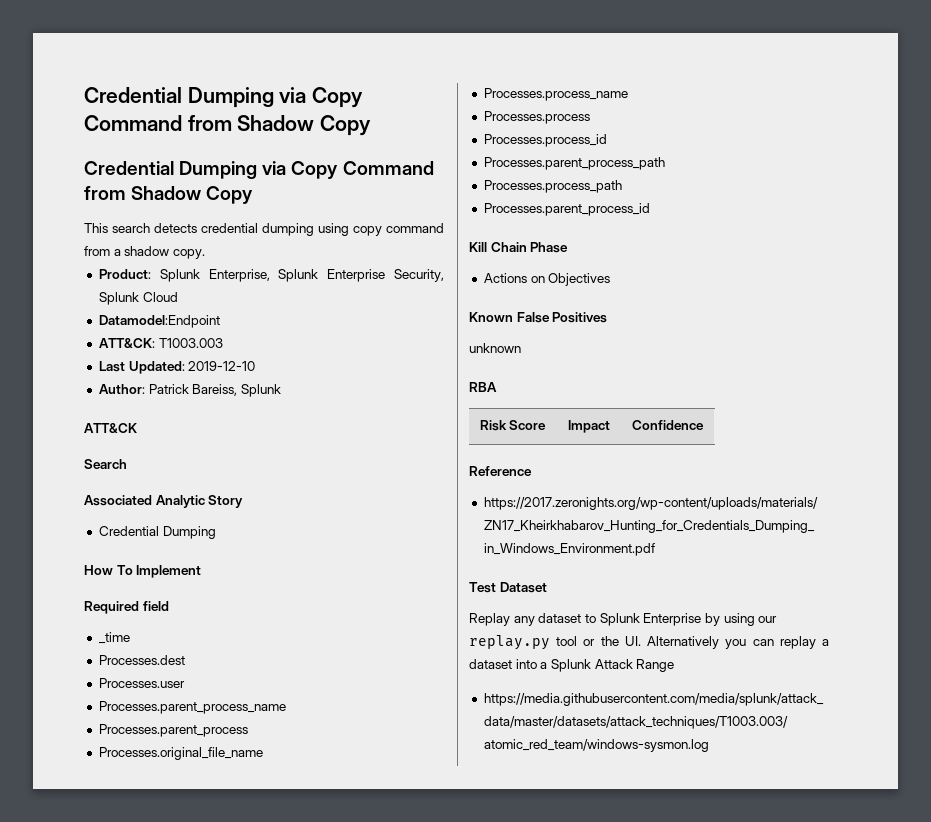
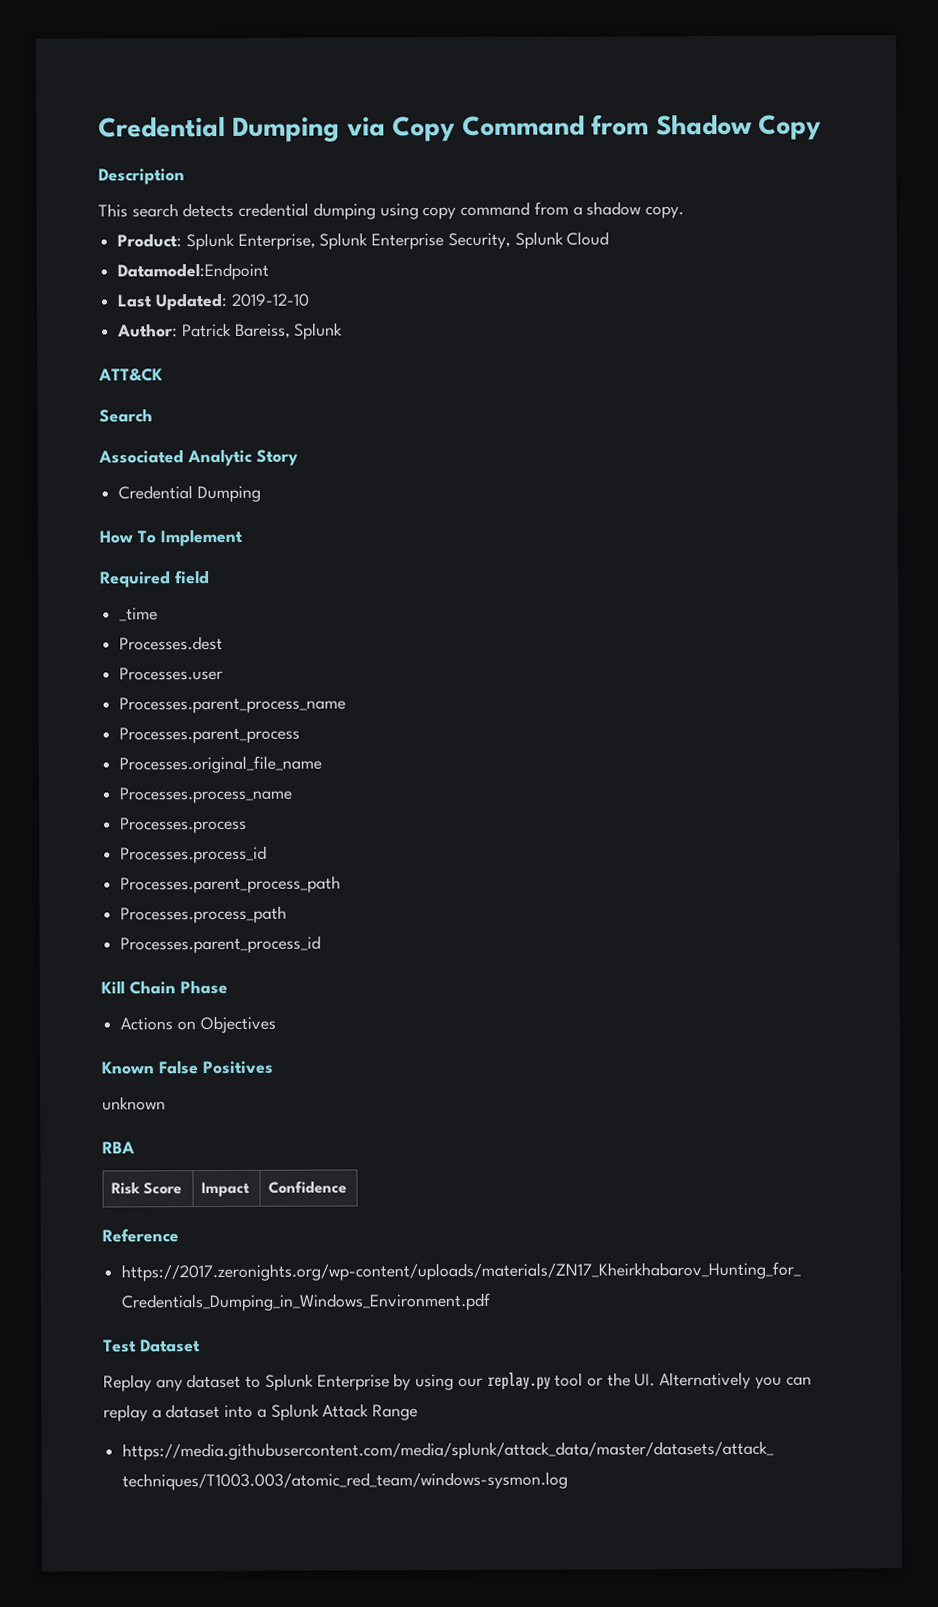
[84,87,364,108] [84,115,372,136] [84,161,434,179] [84,186,254,204] Credential Dumping via Copy Command from Shadow Copy // Credential Dumping via Copy Command from Shadow Copy -> [98,114,821,143] [98,168,185,185] Credential Dumping via Copy Command from Shadow Copy // Description
[98,338,223,348] // ATT&CK: T1003.003 -> (270, 271) none

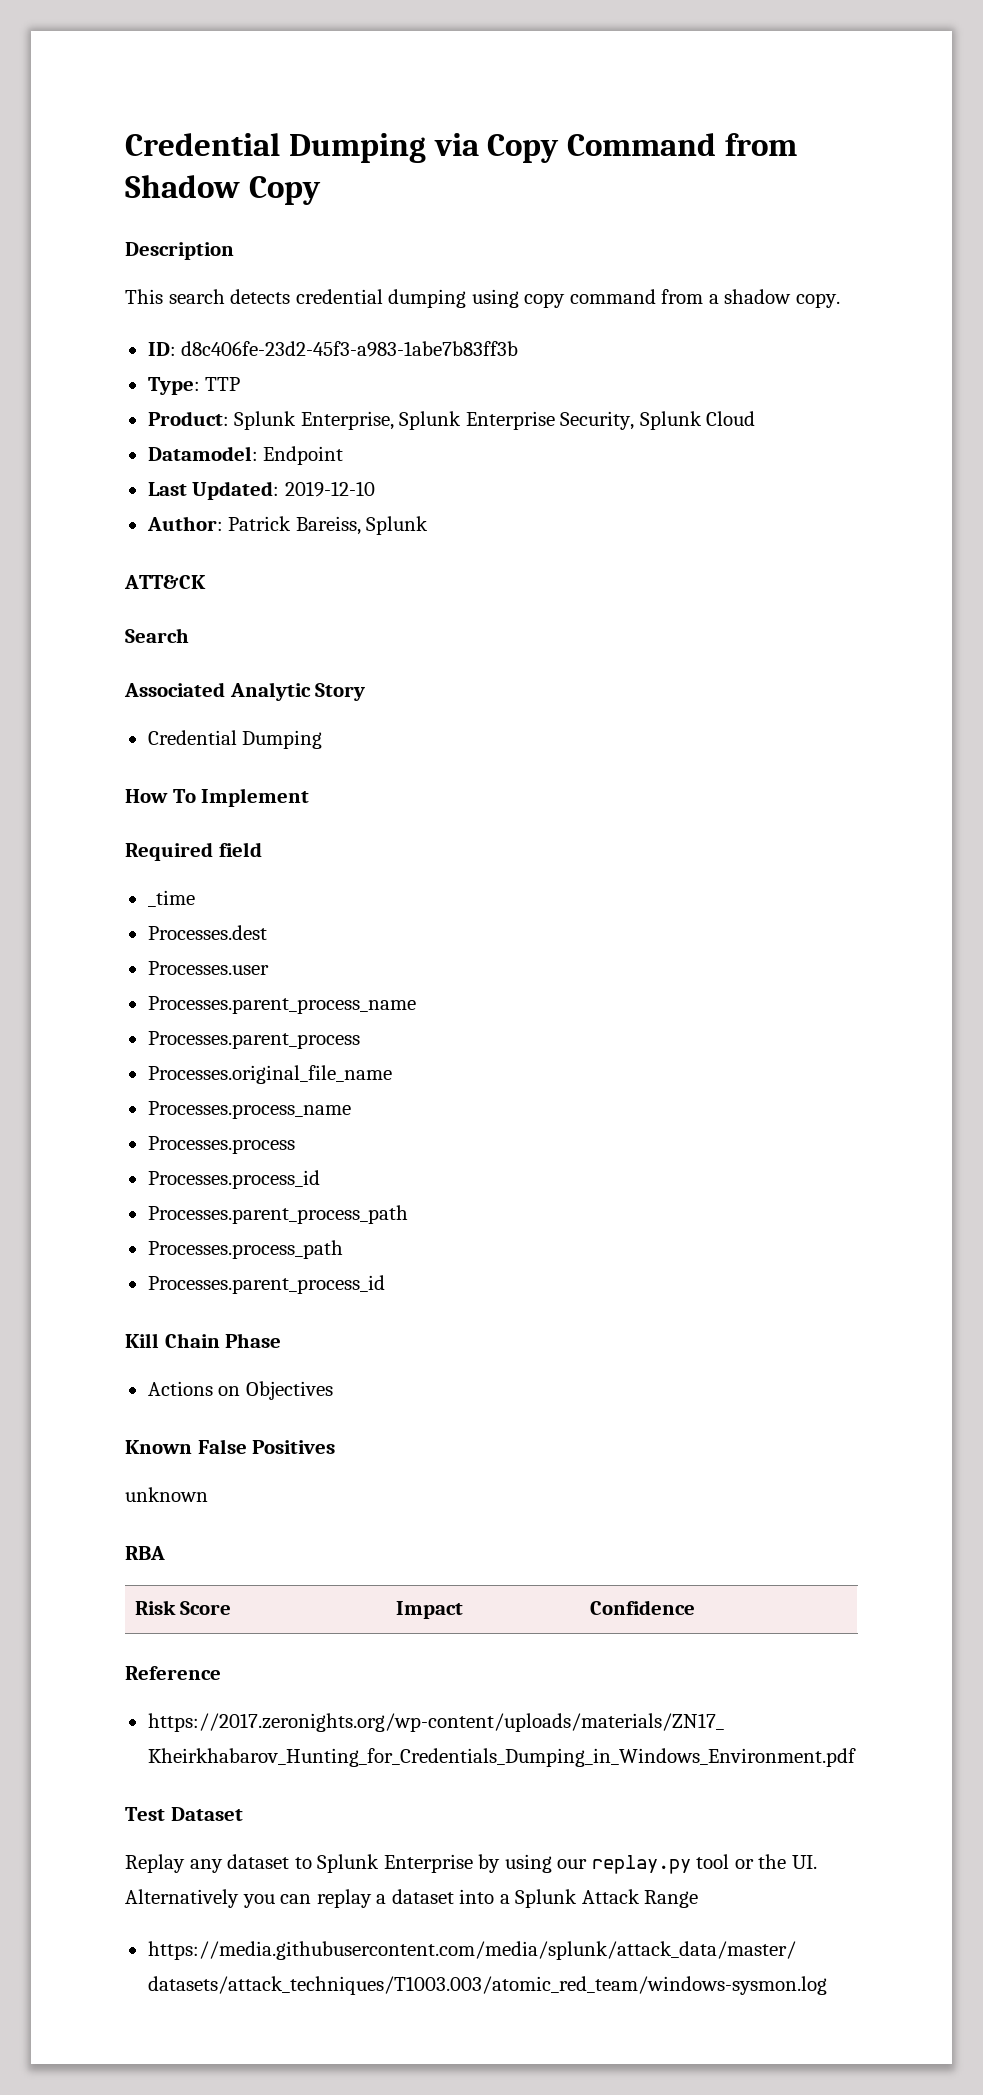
(684, 212) none -> [147,341,519,357] [147,377,241,395] // ID: d8c406fe-23d2-45f3-a983-1abe7b83ff3b // Type: TTP
[117,262,270,281] Datamodel:Endpoint -> [147,446,344,465] Datamodel: Endpoint

